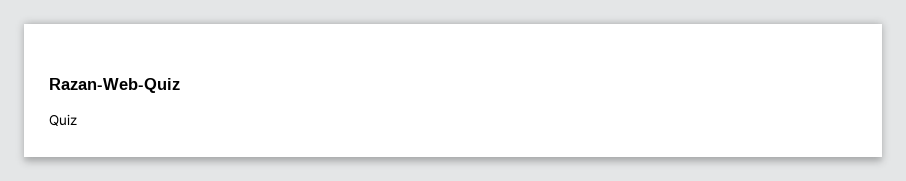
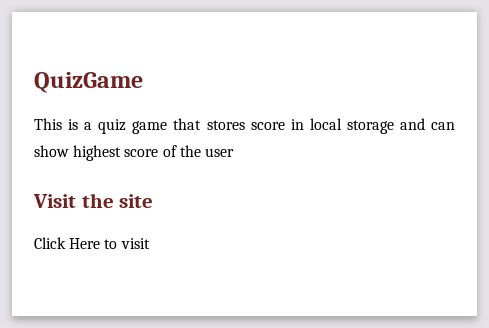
[49,78,180,93] [49,114,77,126] Razan-Web-Quiz // Quiz -> [34,72,143,93] [34,118,455,134] [34,145,234,161] [33,193,154,208] [34,237,150,249] QuizGame // This is a quiz game that stores score in local storage and can show highest score of the user // Visit the site // Click Here to visit

